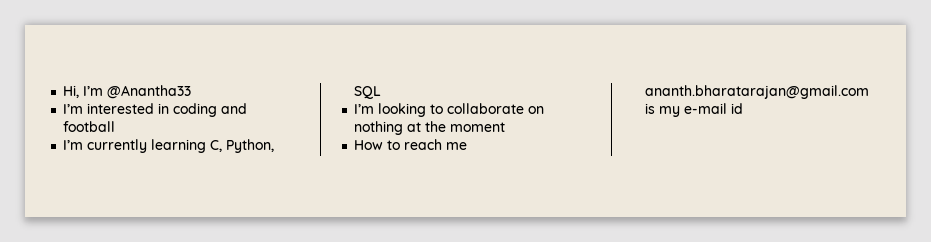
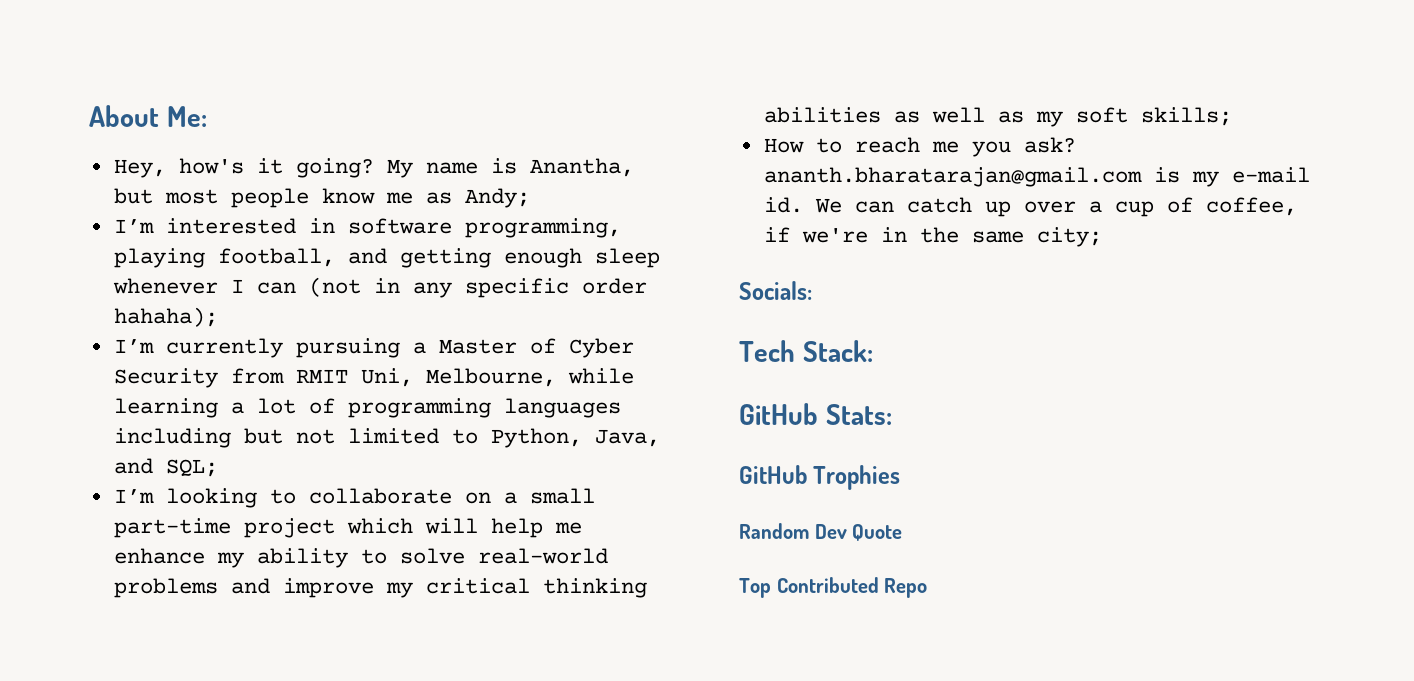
[63,85,192,99] [63,103,248,117] [63,121,116,132] [63,139,275,153] [354,86,382,99] Hi, I’m @Anantha33 // I’m interested in coding and football // I’m currently learning C, Python, SQL -> [89,105,207,127] [113,158,634,178] [113,188,530,208] [113,218,621,238] [113,248,660,268] [112,277,647,298] [113,307,218,327] [113,338,634,358] [113,368,634,388] [113,398,621,418] [113,428,660,448] [113,458,218,477] About Me: // Hey, how's it going? My name is Anantha, but most people know me as Andy; // I’m interested in software programming, playing football, and getting enough sleep whenever I can (not in any specific order hahaha); // I’m currently pursuing a Master of Cyber Security from RMIT Uni, Melbourne, while learning a lot of programming languages including but not limited to Python, Java, and SQL;
[354,121,506,135] nothing at the moment -> [503,488,595,504] [113,518,582,538] [113,548,608,568] [113,578,647,598] [763,107,1232,127] a small part-time project which will help me enhance my ability to solve real-world problems and improve my critical thinking abilities as well as my soft skills;
(468, 146) none -> [971,137,1076,157] you ask?
[731,103,744,114] id -> [763,197,1297,217] [763,227,1102,247] [739,281,812,300] [739,340,873,362] [739,403,892,425] [739,465,901,490] [739,523,903,541] [739,577,928,598] id. We can catch up over a cup of coffee, if we're in the same city; // Socials: // Tech Stack: // GitHub Stats: // GitHub Trophies // Random Dev Quote // Top Contributed Repo

